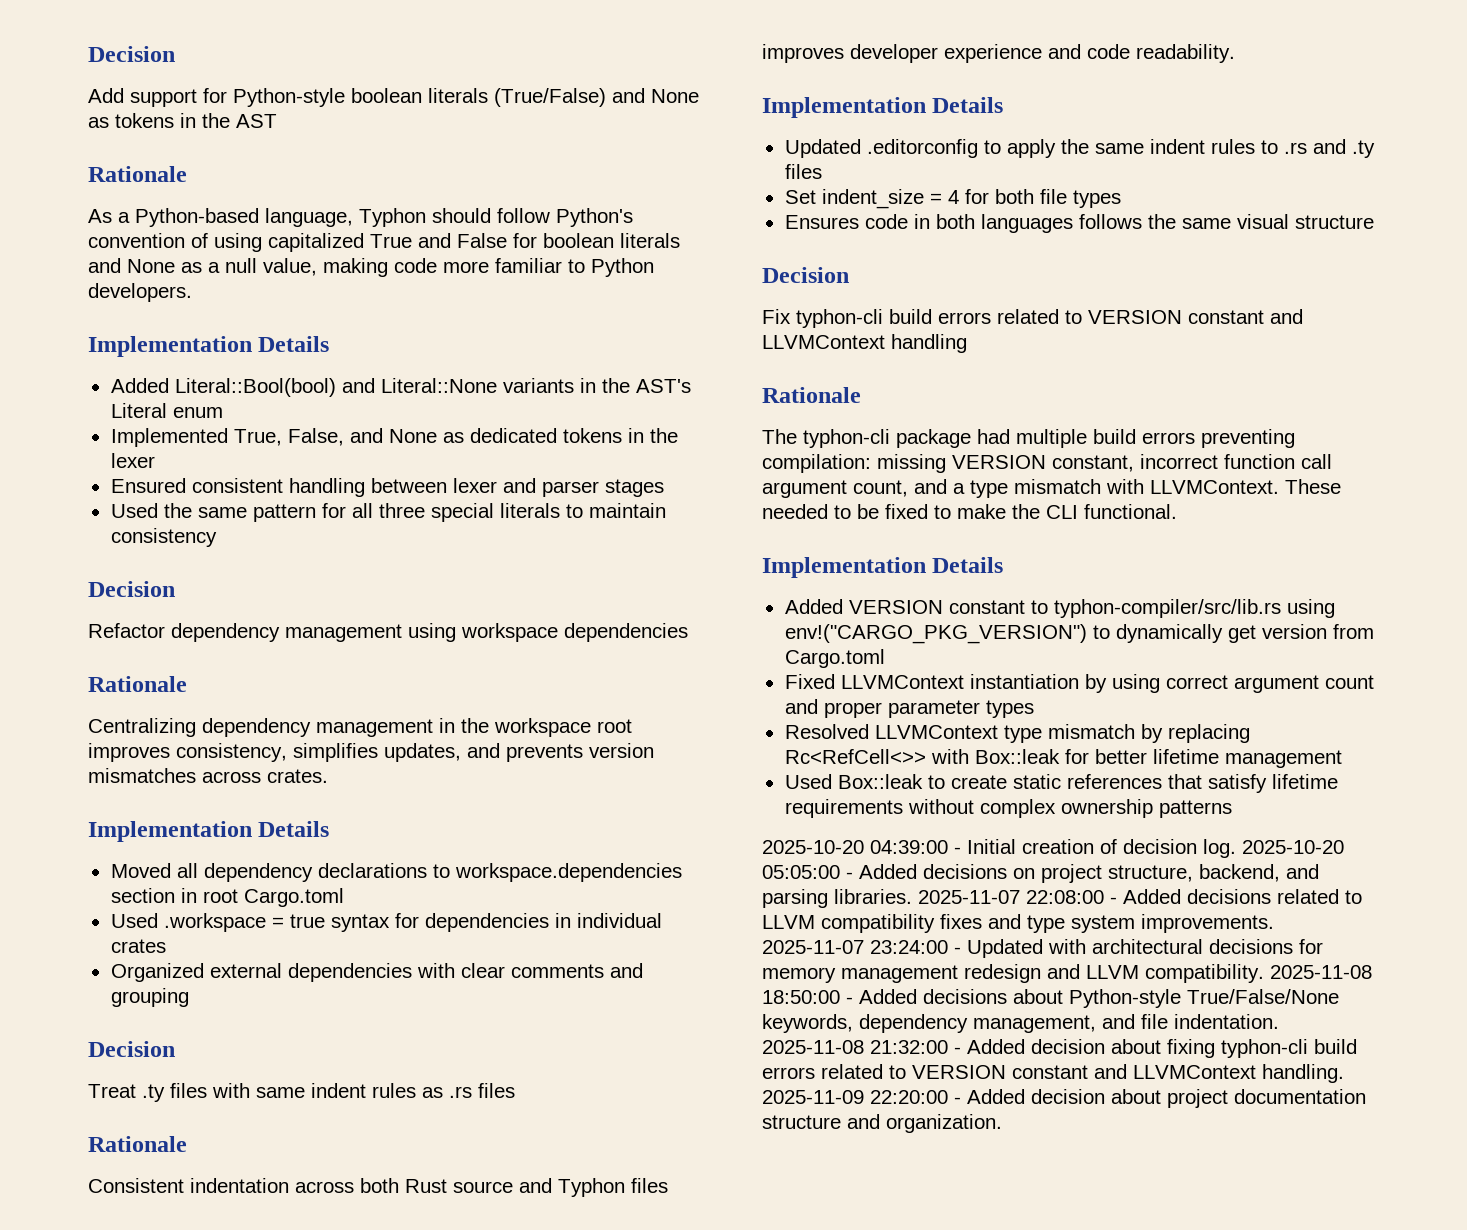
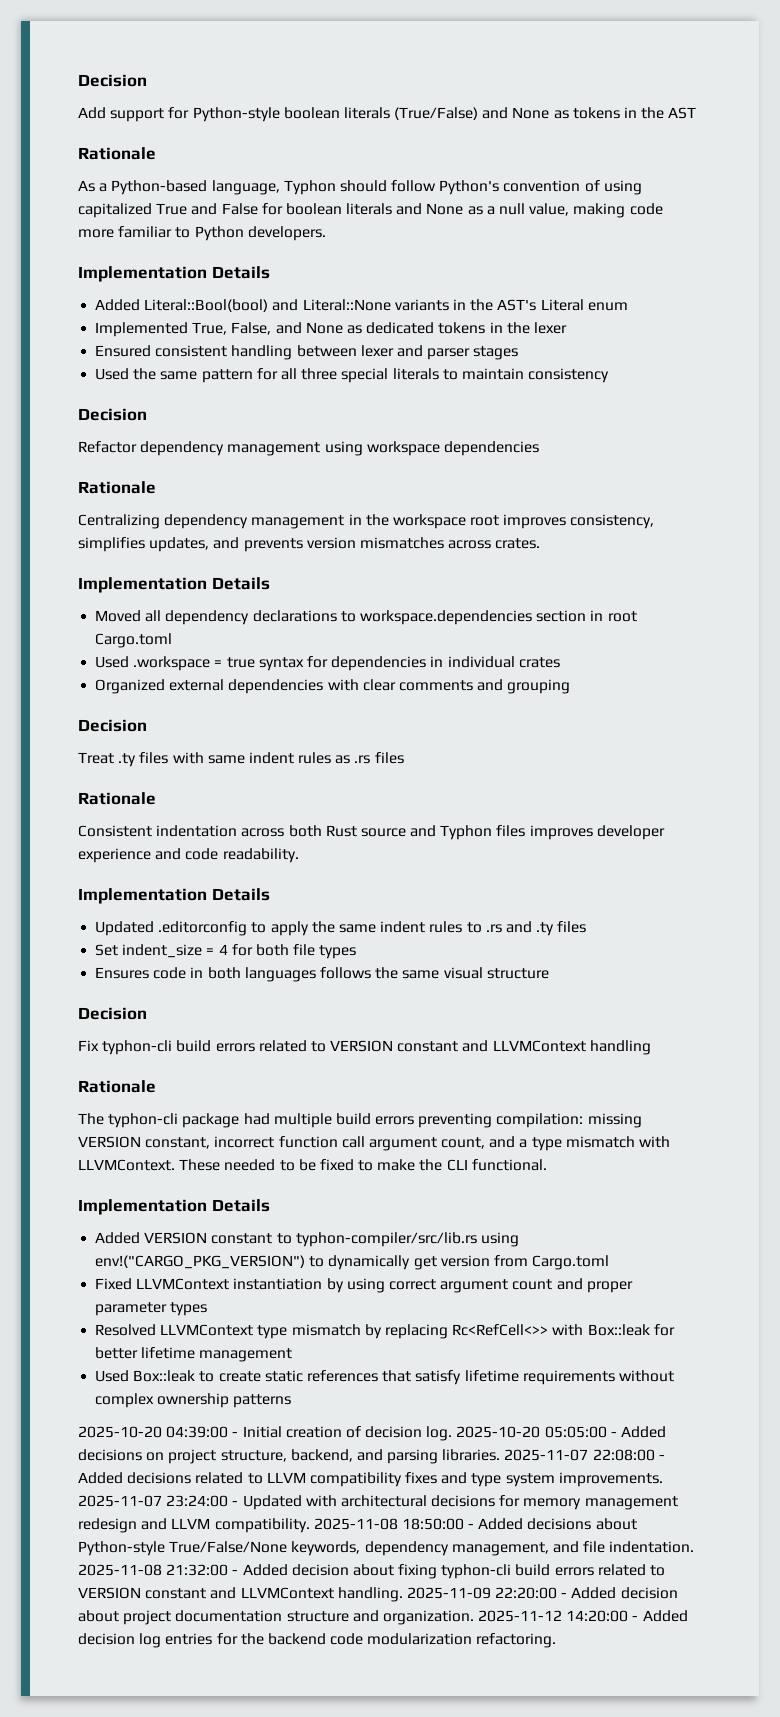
(1002, 1123) none -> [478,1610,688,1622] [78,1633,557,1648] 2025-11-12 14:20:00 - Added decision log entries for the backend code modularization refactoring.

